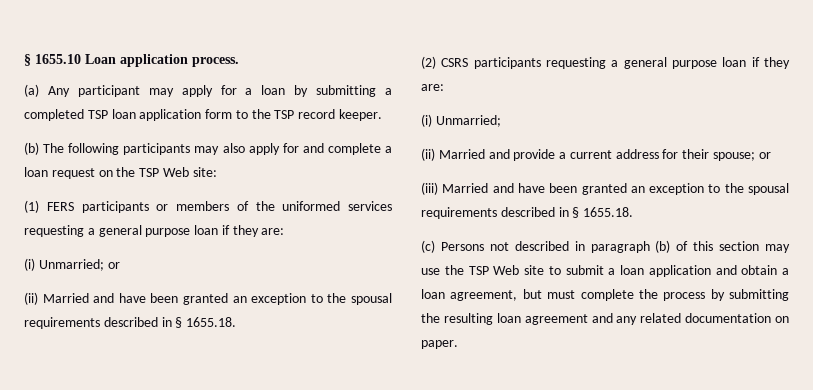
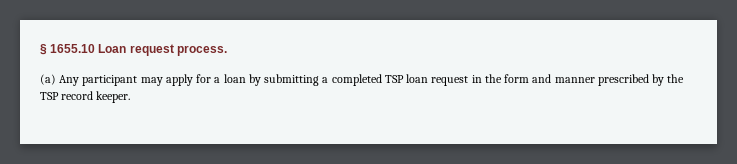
[120,54,188,67] application -> [129,44,174,56] request
[139,109,383,121] [24,142,393,155] [24,167,217,179] [24,200,392,213] [24,225,285,237] [24,258,120,271] [24,292,392,305] [24,317,237,329] [421,56,790,69] [421,84,444,91] [421,114,501,127] [421,148,771,161] [421,182,789,195] [421,207,634,219] [421,240,790,253] [421,265,789,277] [421,289,789,301] [421,313,789,325] [421,340,458,349] application form to the TSP record keeper. // (b) The following participants may also apply for and complete a loan request on the TSP Web site: // (1) FERS participants or members of the uniformed services requesting a general purpose loan if they are: // (i) Unmarried; or // (ii) Married and have been granted an exception to the spousal requirements described in § 1655.18. // (2) CSRS participants requesting a general purpose loan if they are: // (i) Unmarried; // (ii) Married and provide a current address for their spouse; or // (iii) Married and have been granted an exception to the spousal requirements described in § 1655.18. // (c) Persons not described in paragraph (b) of this section may use the TSP Web site to submit a loan application and obtain a loan agreement, but must complete the process by submitting the resulting loan agreement and any related documentation on paper. -> [431,74,685,86] [40,91,131,103] request in the form and manner prescribed by the TSP record keeper.

